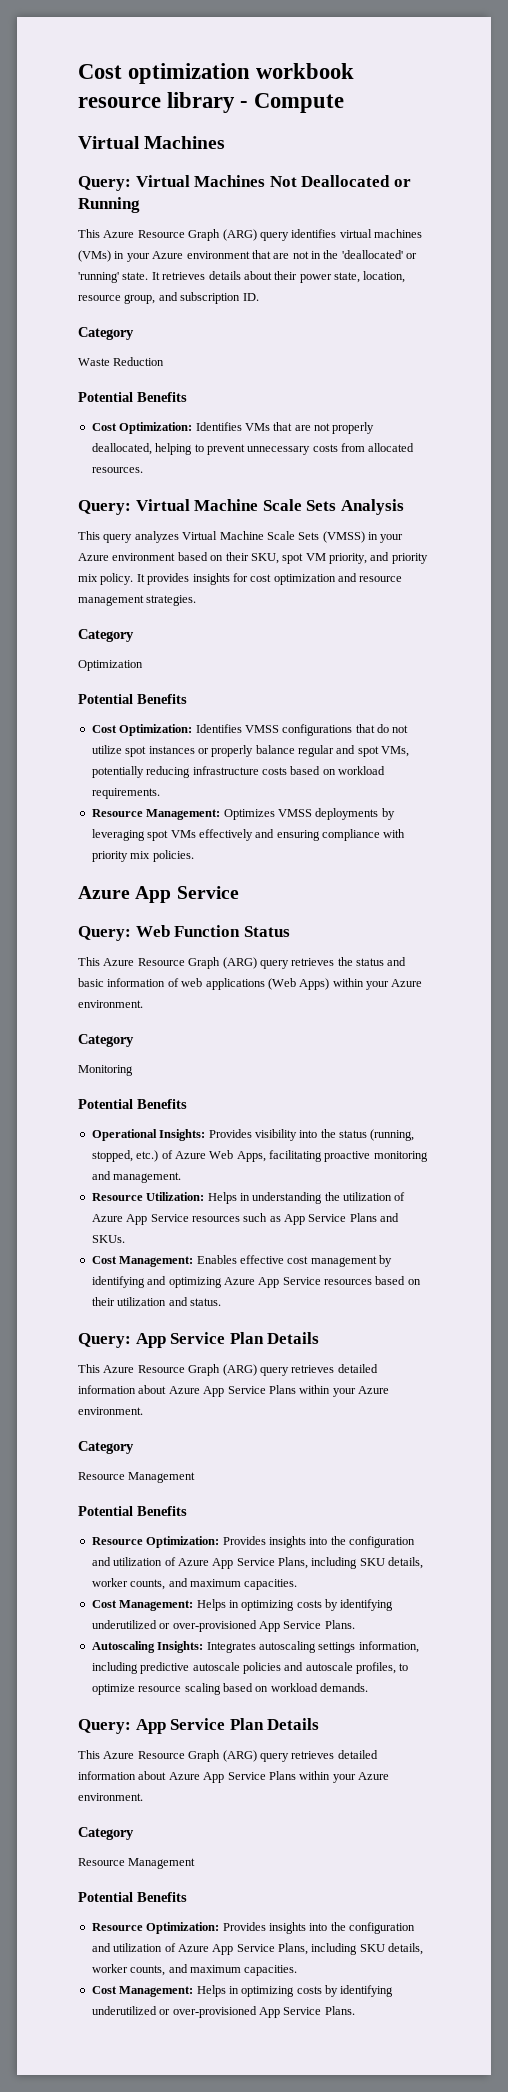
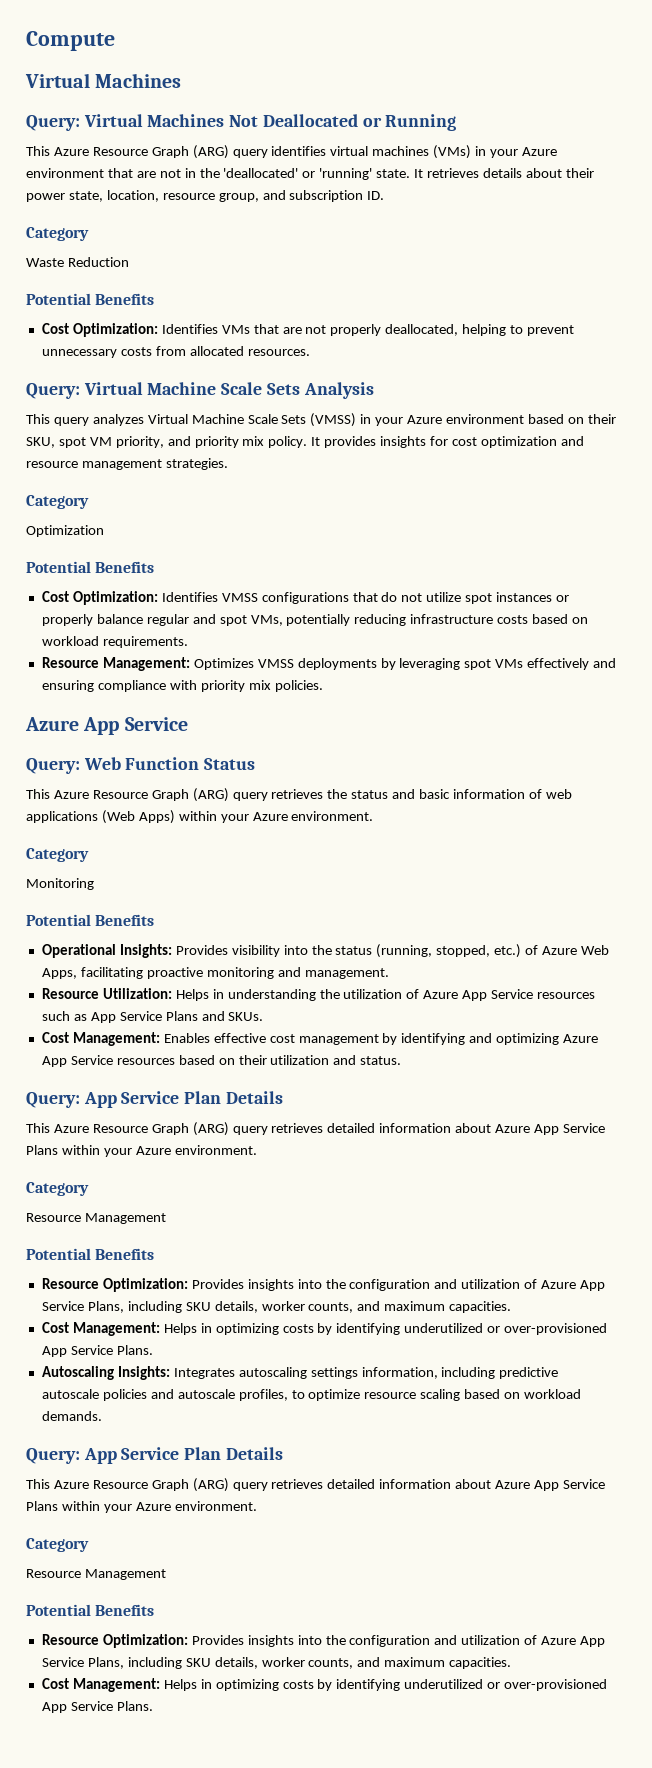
[78,63,355,84] [78,92,249,113] Cost optimization workbook resource library - -> (26, 41) none

